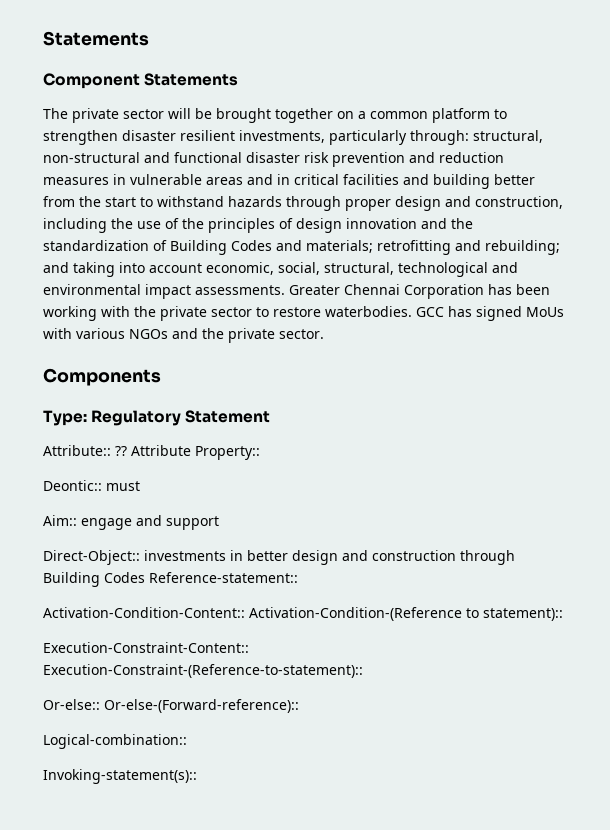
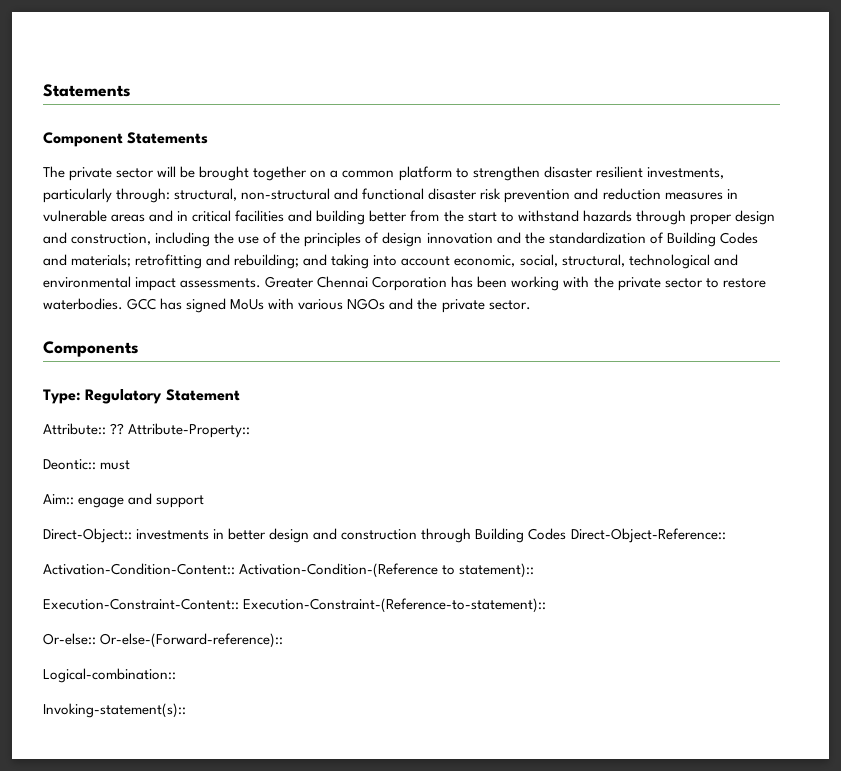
[131,445,260,460] Attribute Property:: -> [128,423,251,438] Attribute-Property::
[149,572,298,583] Reference-statement:: -> [570,528,726,543] Direct-Object-Reference::

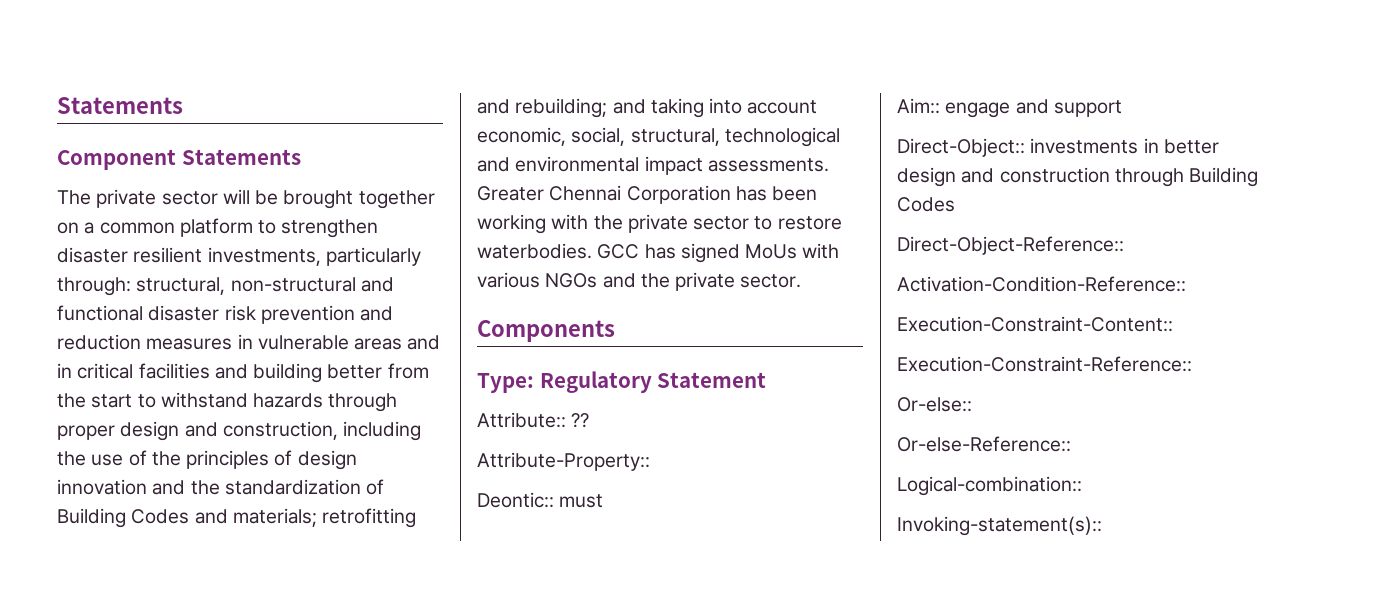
(125, 429) none -> (590, 420) //
(567, 534) none -> (955, 204) //
[43,563,535,578] Activation-Condition-Content:: Activation-Condition-(Reference to statement):: -> [897,276,1186,292] Activation-Condition-Reference::
[243,598,547,613] Execution-Constraint-(Reference-to-statement):: -> [897,356,1192,372] // Execution-Constraint-Reference::
[100,633,284,648] Or-else-(Forward-reference):: -> [897,436,1071,452] // Or-else-Reference::

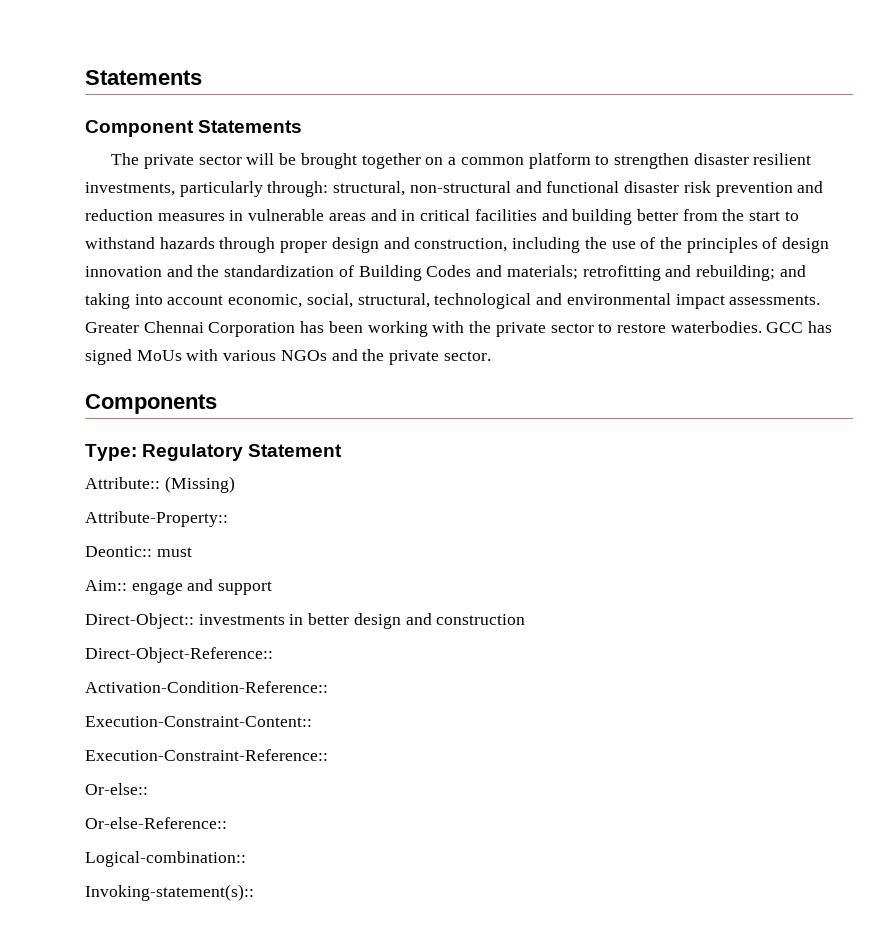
[571,413,590,428] ?? -> [164,476,235,493] (Missing)
[1114,167,1259,187] [897,197,955,212] through Building Codes -> (526, 619) none

